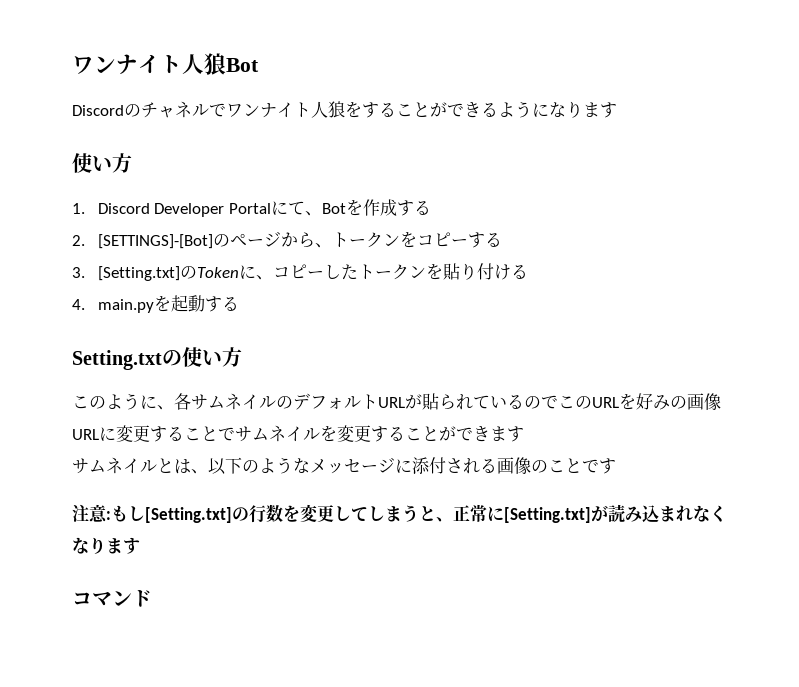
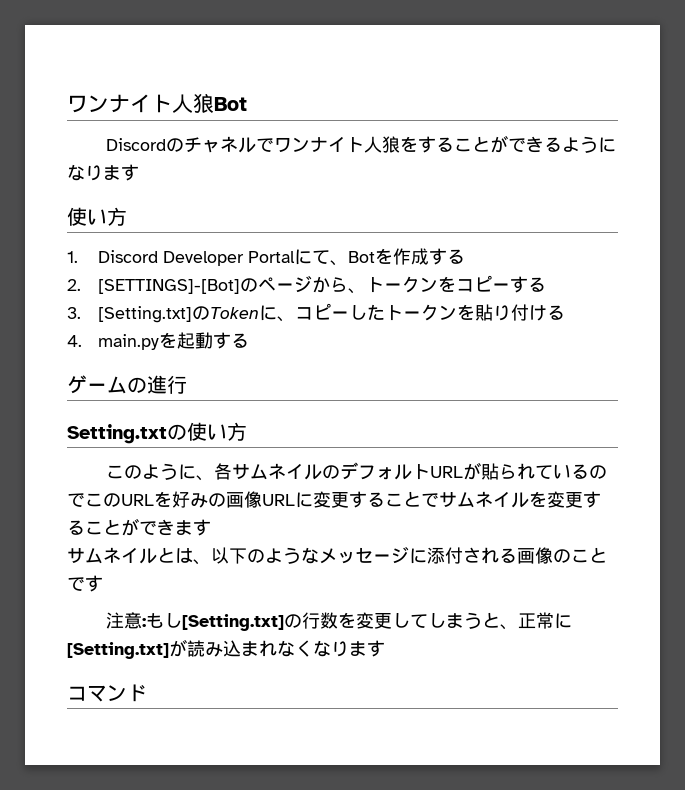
(239, 303) none -> [67,375,187,394] // ゲームの進行

